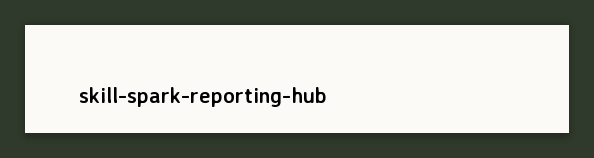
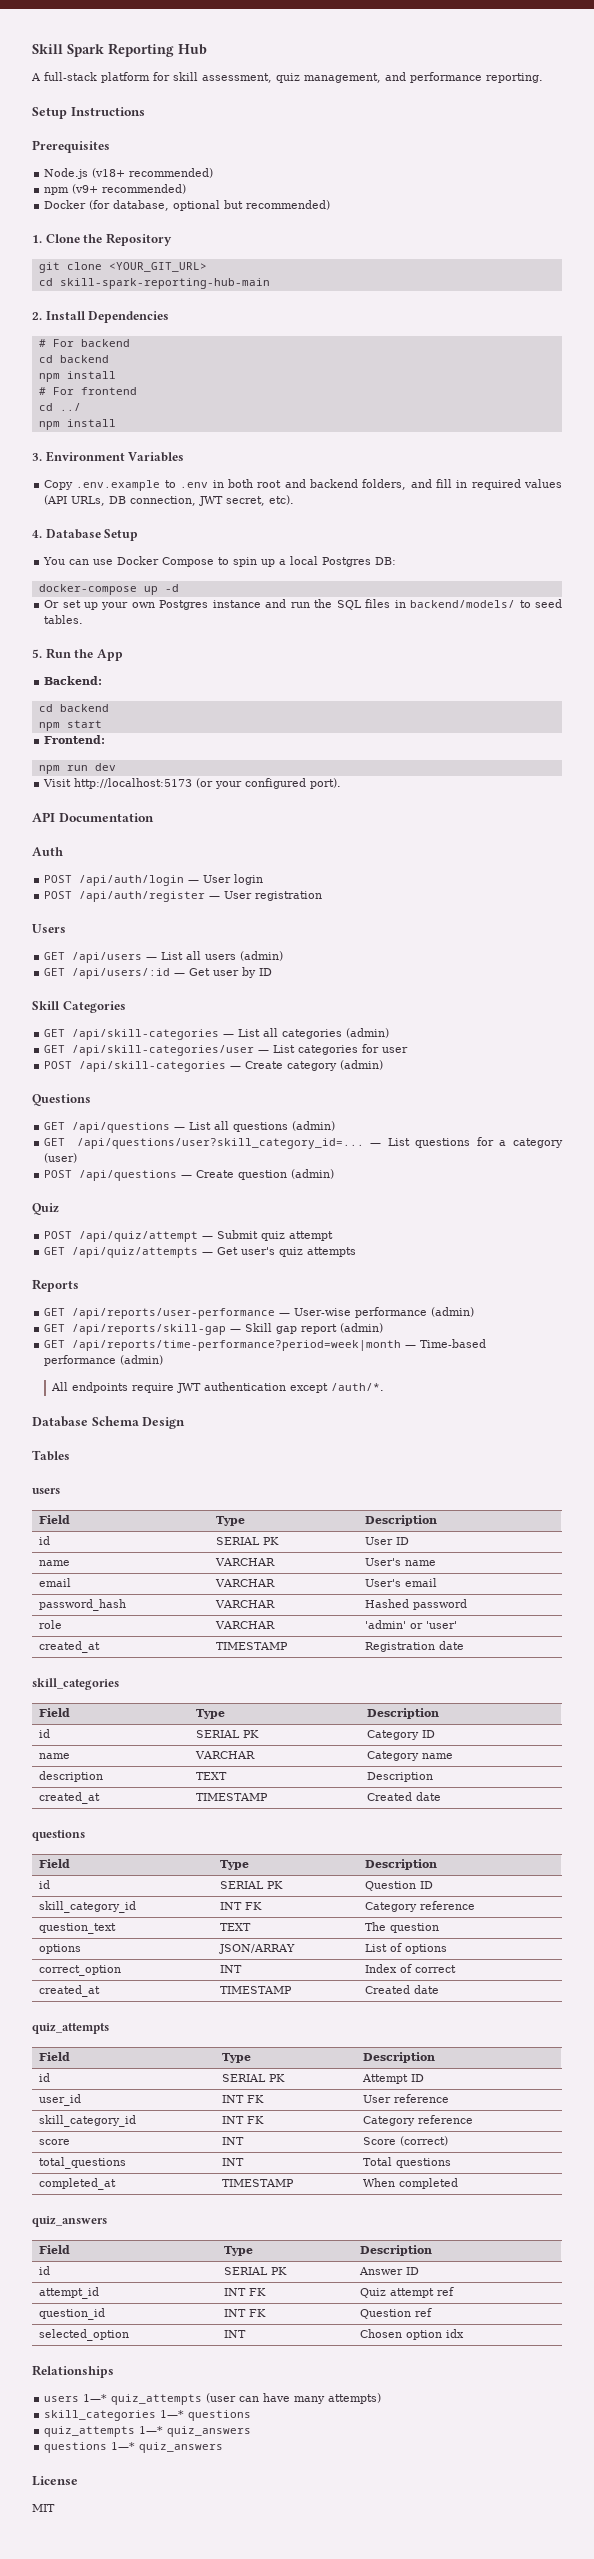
[79,87,327,107] skill-spark-reporting-hub -> [32,43,207,57] [31,72,543,83] [32,107,145,119] [32,140,110,153] [44,168,214,179] [44,184,187,195] [44,200,331,211] [32,233,172,246] [38,262,207,273] [38,278,270,289] [32,311,170,323] [38,339,130,347] [38,355,109,363] [38,371,116,382] [38,387,137,395] [38,403,81,411] [38,419,116,430] [32,451,185,462] [44,479,563,491] [44,495,295,506] [32,529,139,541] [43,556,397,567] [38,584,179,595] [44,599,562,610] [44,615,84,624] [32,648,123,661] [44,676,103,685] [38,704,109,712] [38,720,102,731] [44,735,106,744] [38,763,116,774] [43,778,342,789] [32,812,154,822] [32,847,63,856] [44,874,264,886] [44,891,323,902] [32,924,66,933] [44,951,284,963] [44,967,273,979] [32,1001,126,1013] [44,1028,390,1040] [44,1044,409,1056] [44,1060,384,1072] [32,1094,91,1106] [44,1121,336,1133] [44,1137,563,1149] [44,1153,78,1163] [44,1169,335,1181] [32,1203,59,1215] [44,1230,334,1242] [44,1247,357,1258] [32,1279,79,1292] [44,1307,475,1319] [44,1323,384,1335] [44,1339,487,1351] [44,1355,164,1366] [50,1382,384,1393] [32,1416,186,1429] [32,1450,70,1461] [32,1488,60,1494] [38,1515,70,1524] [215,1516,245,1526] [364,1515,437,1526] [38,1536,50,1545] [215,1537,279,1545] [364,1537,409,1545] [38,1560,70,1566] [214,1558,275,1566] [364,1558,436,1566] [38,1578,71,1587] [214,1579,275,1587] [364,1578,437,1587] [38,1599,126,1611] [214,1600,275,1608] [364,1599,467,1610] [38,1620,62,1629] [214,1621,275,1629] [364,1620,457,1629] [38,1641,100,1653] [215,1642,288,1650] [364,1641,464,1652] [32,1678,119,1690] [38,1708,70,1717] [195,1709,225,1719] [366,1708,439,1719] [38,1729,50,1738] [195,1730,259,1738] [366,1730,435,1740] [38,1753,70,1759] [194,1751,255,1759] [366,1751,453,1761] [38,1771,103,1782] [195,1772,227,1780] [366,1772,433,1782] [38,1792,100,1804] [195,1793,268,1801] [366,1792,441,1801] [32,1830,85,1841] [38,1859,70,1868] [219,1860,249,1870] [364,1859,437,1870] [38,1880,50,1889] [219,1881,283,1889] [364,1881,433,1891] [38,1901,136,1913] [219,1902,262,1910] [364,1901,475,1912] [38,1923,116,1934] [219,1923,251,1931] [364,1922,439,1933] [38,1944,81,1954] [218,1944,295,1954] [364,1943,447,1954] [38,1965,121,1976] [219,1965,242,1973] [364,1964,456,1973] [38,1985,100,1997] [219,1986,292,1994] [364,1985,439,1994] [32,2023,109,2034] [38,2052,70,2061] [221,2053,251,2063] [362,2052,435,2063] [38,2073,50,2082] [221,2074,285,2082] [361,2074,424,2084] [38,2094,81,2106] [221,2095,264,2103] [362,2094,449,2103] [38,2115,136,2127] [221,2116,264,2124] [362,2115,473,2126] [38,2139,70,2145] [221,2137,244,2145] [362,2136,448,2146] [38,2157,126,2169] [221,2158,244,2166] [362,2157,451,2168] [38,2178,116,2190] [221,2179,294,2187] [362,2178,458,2189] [32,2216,107,2227] [38,2245,70,2254] [223,2246,253,2256] [359,2245,432,2256] [38,2266,50,2275] [223,2267,287,2275] [358,2267,419,2275] [38,2287,99,2299] [223,2288,266,2296] [359,2287,454,2298] [38,2308,105,2320] [223,2309,266,2317] [359,2308,432,2319] [38,2329,129,2341] [223,2330,246,2338] [359,2329,464,2340] [32,2365,114,2378] [44,2393,382,2405] [44,2410,252,2421] [44,2426,252,2437] [44,2442,224,2453] [32,2476,78,2486] [32,2504,55,2512] Skill Spark Reporting Hub // A full-stack platform for skill assessment, quiz management, and performance reporting. // Setup Instructions // Prerequisites // Node.js (v18+ recommended) // npm (v9+ recommended) // Docker (for database, optional but recommended) // 1. Clone the Repository // git clone <YOUR_GIT_URL> // cd skill-spark-reporting-hub-main // 2. Install Dependencies // # For backend // cd backend // npm install // # For frontend // cd ../ // npm install // 3. Environment Variables // Copy .env.example to .env in both root and backend folders, and fill in required values (API URLs, DB connection, JWT secret, etc). // 4. Database Setup // You can use Docker Compose to spin up a local Postgres DB: // docker-compose up -d // Or set up your own Postgres instance and run the SQL files in backend/models/ to seed tables. // 5. Run the App // Backend: // cd backend // npm start // Frontend: // npm run dev // Visit http://localhost:5173 (or your configured port). // API Documentation // Auth // POST /api/auth/login — User login // POST /api/auth/register — User registration // Users // GET /api/users — List all users (admin) // GET /api/users/:id — Get user by ID // Skill Categories // GET /api/skill-categories — List all categories (admin) // GET /api/skill-categories/user — List categories for user // POST /api/skill-categories — Create category (admin) // Questions // GET /api/questions — List all questions (admin) // GET /api/questions/user?skill_category_id=... — List questions for a category (user) // POST /api/questions — Create question (admin) // Quiz // POST /api/quiz/attempt — Submit quiz attempt // GET /api/quiz/attempts — Get user's quiz attempts // Reports // GET /api/reports/user-performance — User-wise performance (admin) // GET /api/reports/skill-gap — Skill gap report (admin) // GET /api/reports/time-performance?period=week|month — Time-based performance (admin) // All endpoints require JWT authentication except /auth/*. // Database Schema Design // Tables // users // Field | Type | Description // id | SERIAL PK | User ID // name | VARCHAR | User's name // email | VARCHAR | User's email // password_hash | VARCHAR | Hashed password // role | VARCHAR | 'admin' or 'user' // created_at | TIMESTAMP | Registration date // skill_categories // Field | Type | Description // id | SERIAL PK | Category ID // name | VARCHAR | Category name // description | TEXT | Description // created_at | TIMESTAMP | Created date // questions // Field | Type | Description // id | SERIAL PK | Question ID // skill_category_id | INT FK | Category reference // question_text | TEXT | The question // options | JSON/ARRAY | List of options // correct_option | INT | Index of correct // created_at | TIMESTAMP | Created date // quiz_attempts // Field | Type | Description // id | SERIAL PK | Attempt ID // user_id | INT FK | User reference // skill_category_id | INT FK | Category reference // score | INT | Score (correct) // total_questions | INT | Total questions // completed_at | TIMESTAMP | When completed // quiz_answers // Field | Type | Description // id | SERIAL PK | Answer ID // attempt_id | INT FK | Quiz attempt ref // question_id | INT FK | Question ref // selected_option | INT | Chosen option idx // Relationships // users 1—* quiz_attempts (user can have many attempts) // skill_categories 1—* questions // quiz_attempts 1—* quiz_answers // questions 1—* quiz_answers // License // MIT

